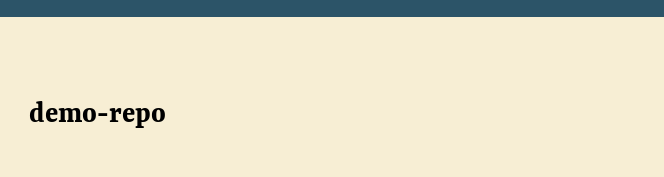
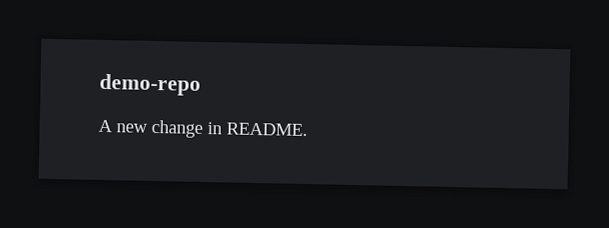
(166, 114) none -> [98,119,308,138] // A new change in README.

